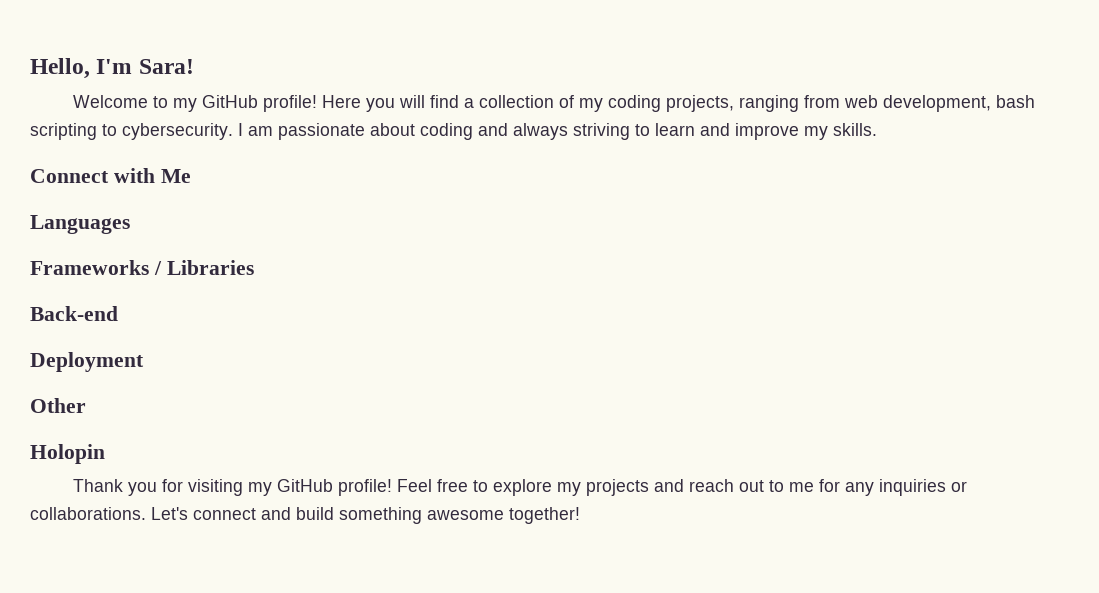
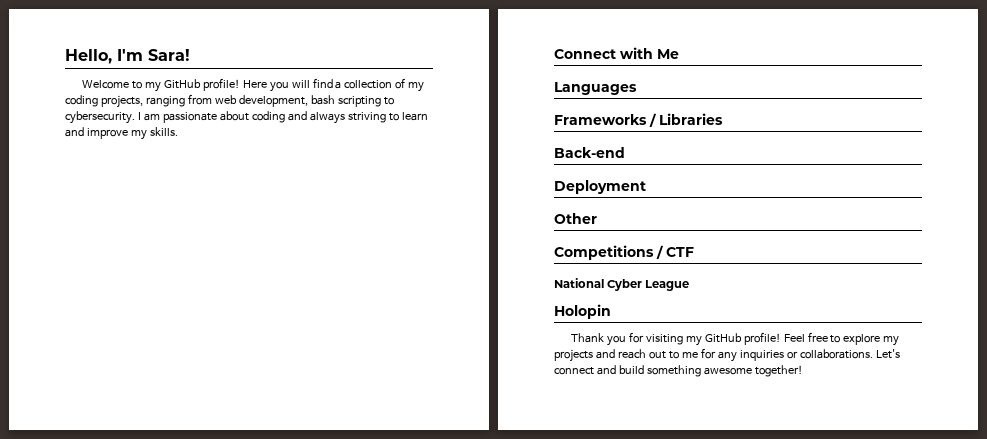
(86, 405) none -> [554,245,694,260] [554,278,690,291] // Competitions / CTF // National Cyber League

